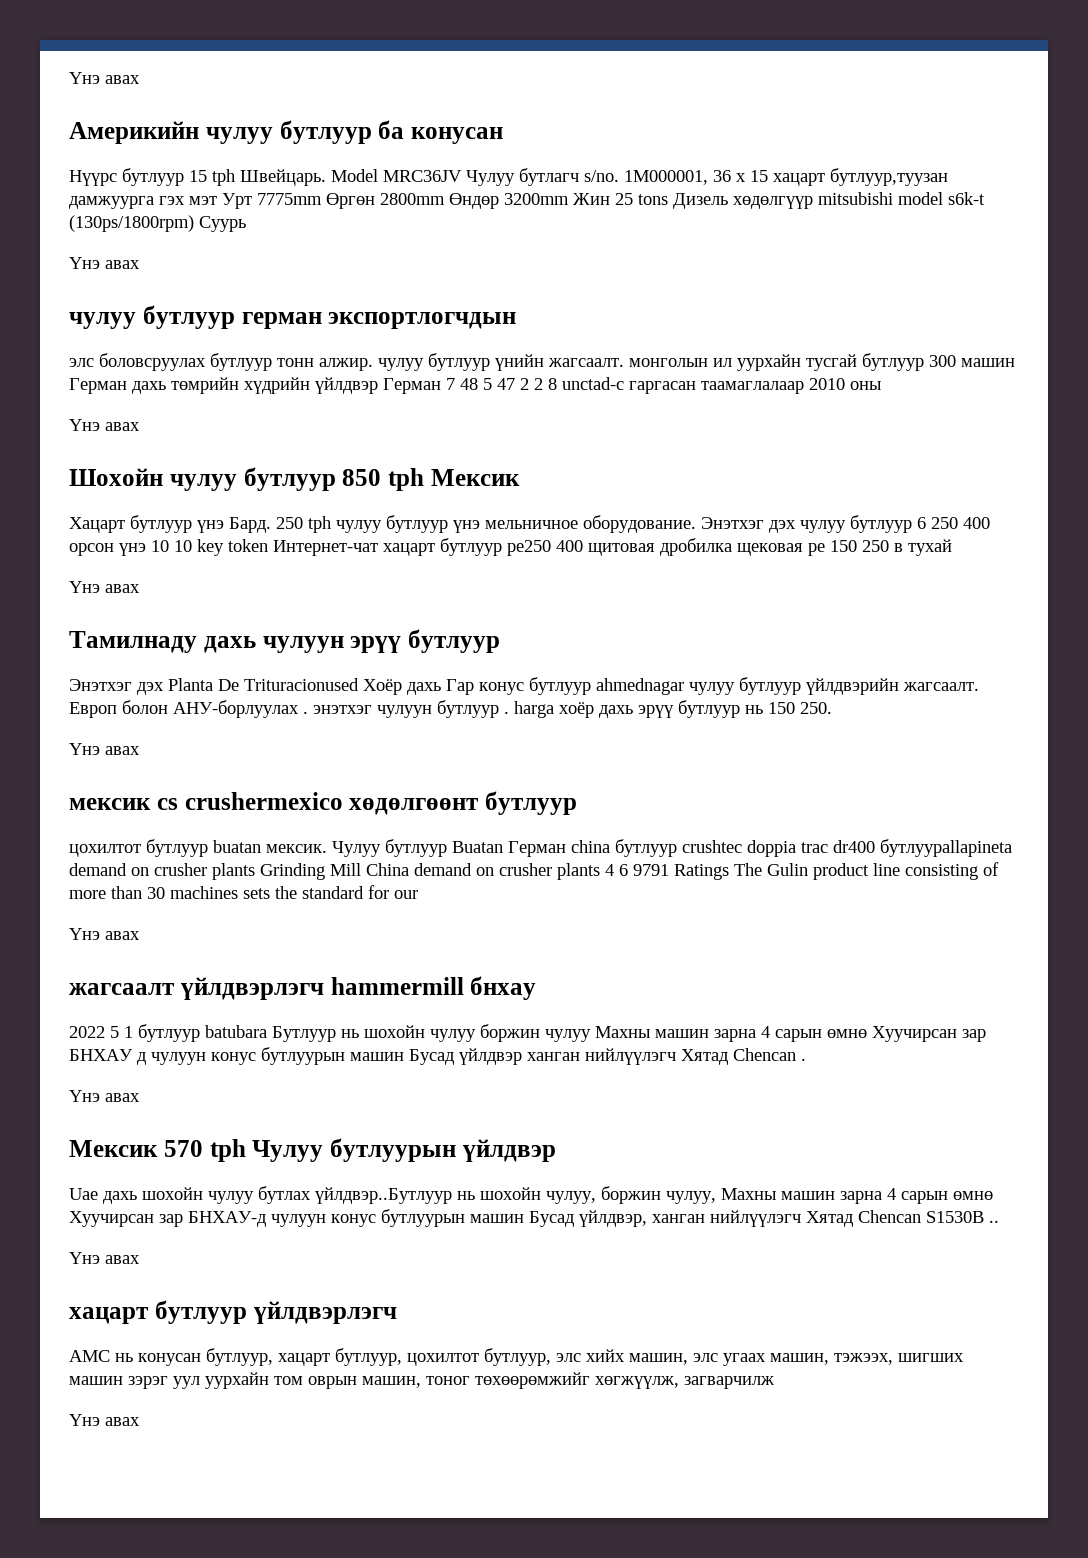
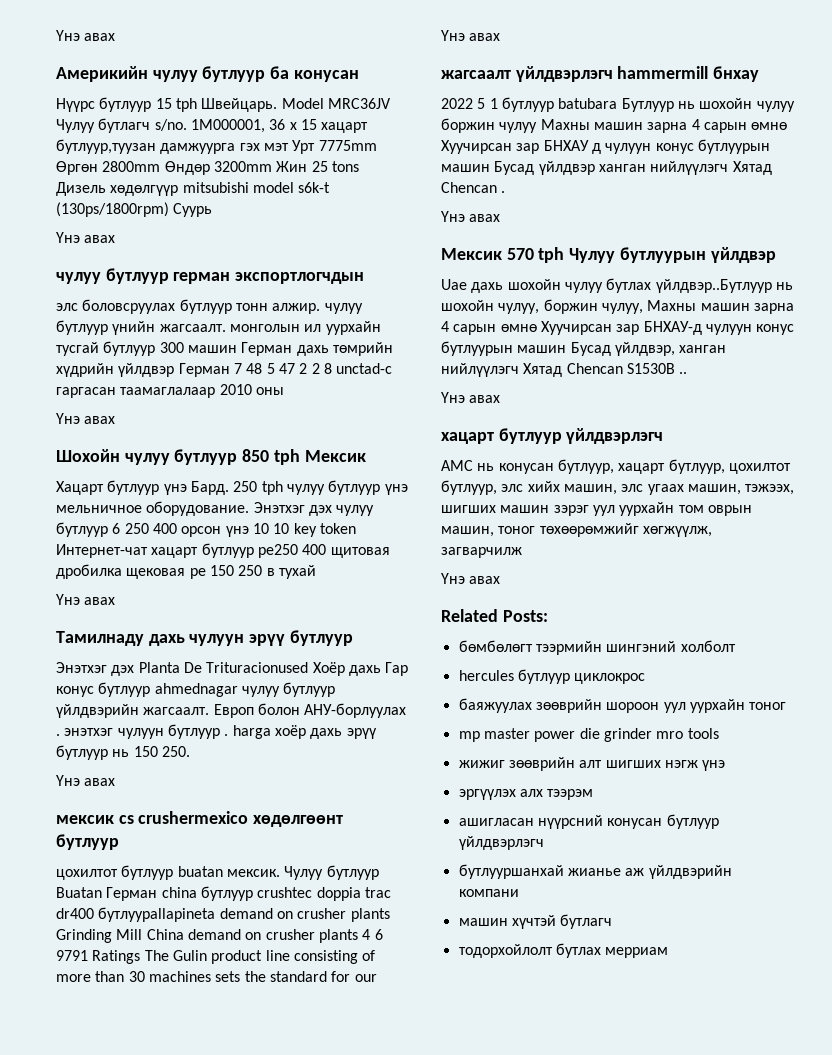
(140, 1421) none -> [441,609,548,622] [458,640,736,655] [458,669,646,684] [458,698,787,713] [458,728,719,742] [458,757,726,771] [458,789,594,800] [458,814,719,829] [458,836,544,850] [458,864,732,879] [458,889,519,897] [458,914,613,929] [458,943,669,958] // Related Posts: // бөмбөлөгт тээрмийн шингэний холболт // hercules бутлуур циклокрос // баяжуулах зөөврийн шороон уул уурхайн тоног // mp master power die grinder mro tools // жижиг зөөврийн алт шигших нэгж үнэ // эргүүлэх алх тээрэм // ашигласан нүүрсний конусан бутлуур үйлдвэрлэгч // бутлууршанхай жианье аж үйлдвэрийн компани // машин хүчтэй бутлагч // тодорхойлолт бутлах мерриам

